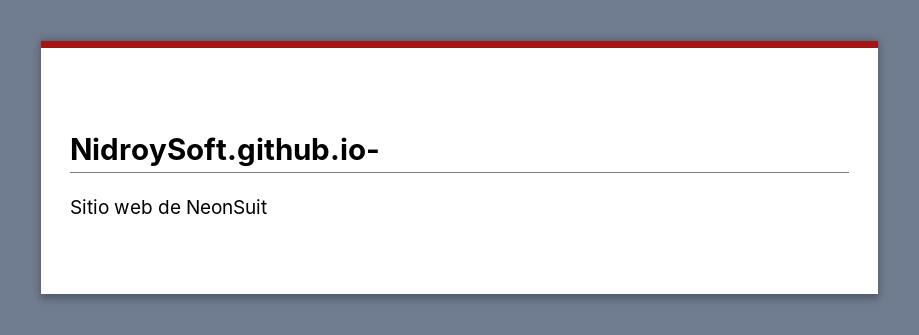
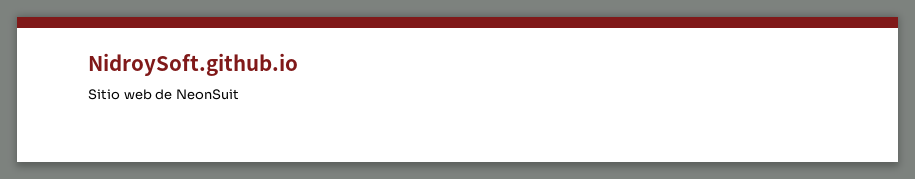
[70,137,380,167] NidroySoft.github.io- -> [88,53,298,76] NidroySoft.github.io

